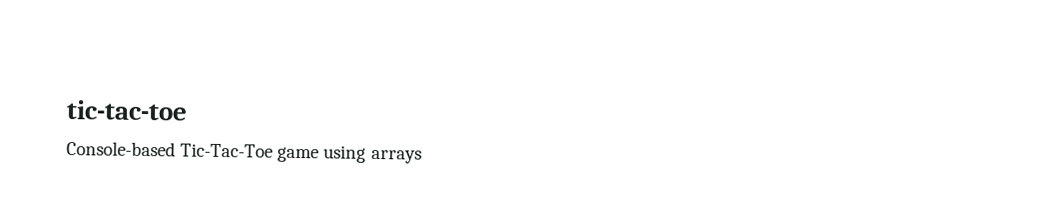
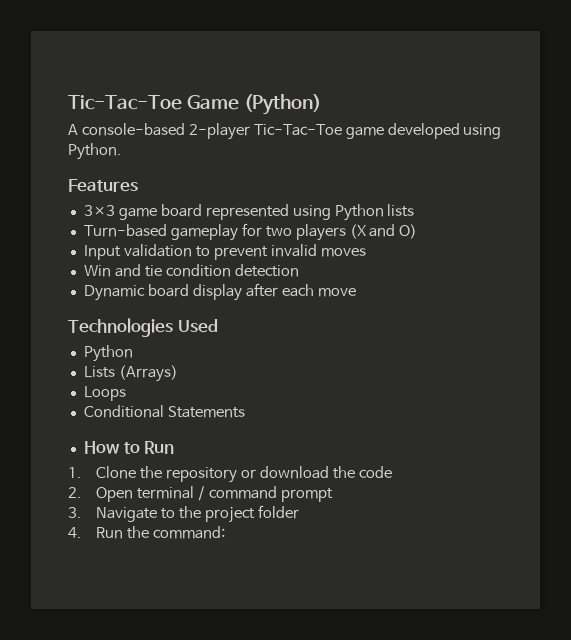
[66,100,188,121] [66,141,422,164] tic-tac-toe // Console-based Tic-Tac-Toe game using arrays -> [68,94,321,115] [68,123,502,140] [68,143,121,160] [68,179,138,192] [83,204,415,221] [83,223,418,241] [83,244,366,260] [83,264,299,277] [83,283,356,301] [68,318,218,337] [83,345,133,362] [83,365,178,382] [83,386,126,401] [83,405,245,418] [83,441,175,454] [68,466,392,483] [68,486,333,502] [68,505,299,523] [68,526,225,539] Tic-Tac-Toe Game (Python) // A console-based 2-player Tic-Tac-Toe game developed using Python. // Features // 3×3 game board represented using Python lists // Turn-based gameplay for two players (X and O) // Input validation to prevent invalid moves // Win and tie condition detection // Dynamic board display after each move // Technologies Used // Python // Lists (Arrays) // Loops // Conditional Statements // How to Run // 1. Clone the repository or download the code // 2. Open terminal / command prompt // 3. Navigate to the project folder // 4. Run the command:

